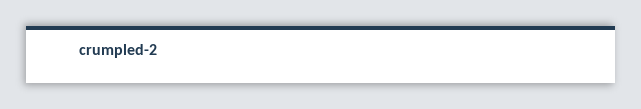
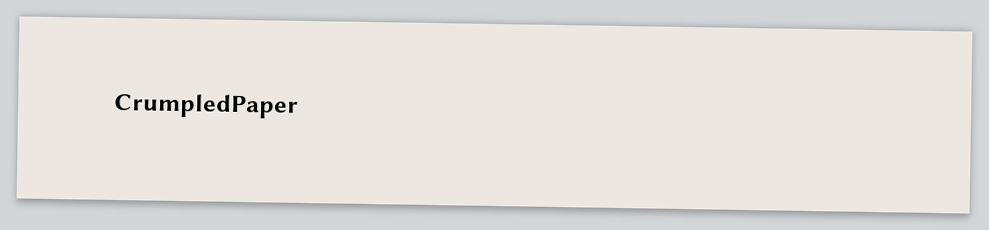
[79,44,157,58] crumpled-2 -> [113,92,299,119] CrumpledPaper

